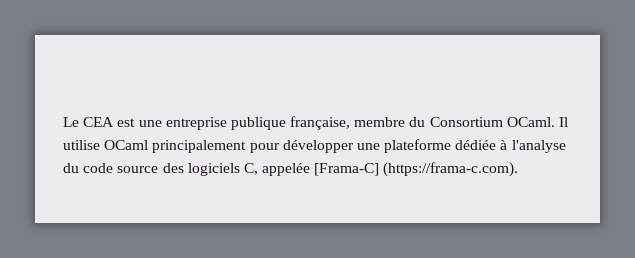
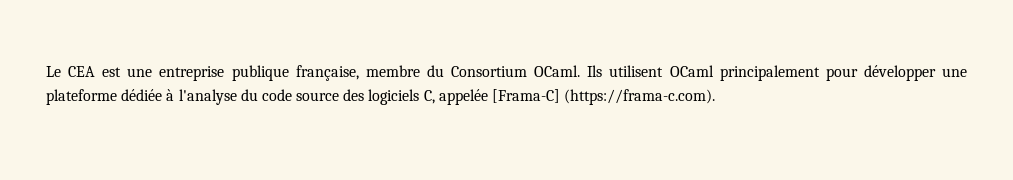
[559,117,569,127] [63,140,100,150] Il utilise -> [587,65,664,77] Ils utilisent

